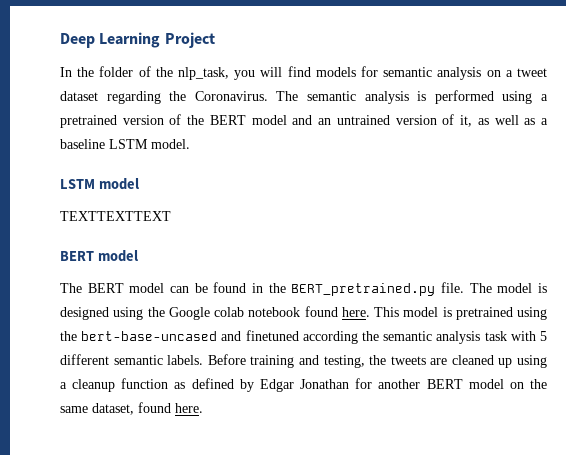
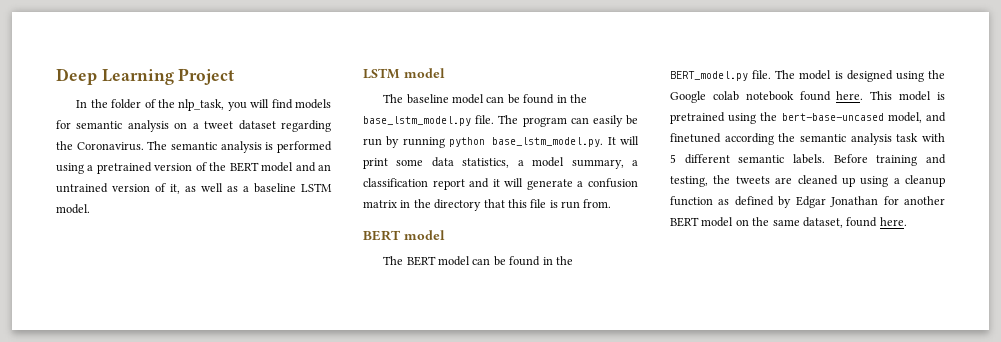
[60,211,171,221] TEXTTEXTTEXT -> [383,94,587,104] [363,115,638,127] [363,136,639,148] [363,157,638,169] [363,178,638,190] [363,199,612,211] The baseline model can be found in the base_lstm_model.py file. The program can easily be run by running python base_lstm_model.py. It will print some data statistics, a model summary, a classification report and it will generate a confusion matrix in the directory that this file is run from.
[291,283,436,296] BERT_pretrained.py -> [670,71,748,81] BERT_model.py
(218, 336) none -> [887,112,922,123] model,

